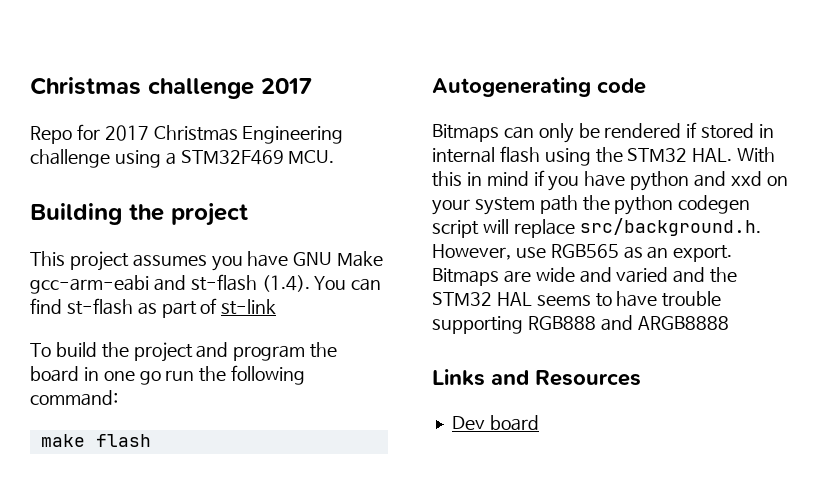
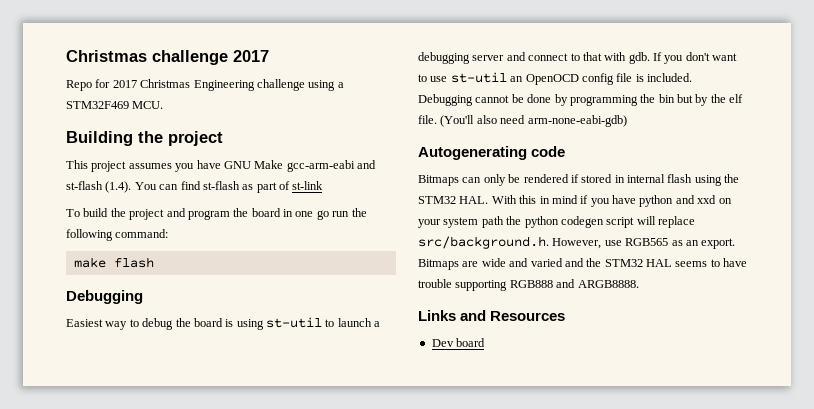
(151, 440) none -> [66,290,143,304] [66,317,381,330] [418,52,738,64] [418,72,692,85] [418,94,744,106] [418,115,627,127] // Debugging // Easiest way to debug the board is using st-util to launch a debugging server and connect to that with gdb. If you don't want to use st-util an OpenOCD config file is included. Debugging cannot be done by programming the bin but by the elf file. (You'll also need arm-none-eabi-gdb)
[637,316,729,330] ARGB8888 -> [577,280,639,288] ARGB8888.

